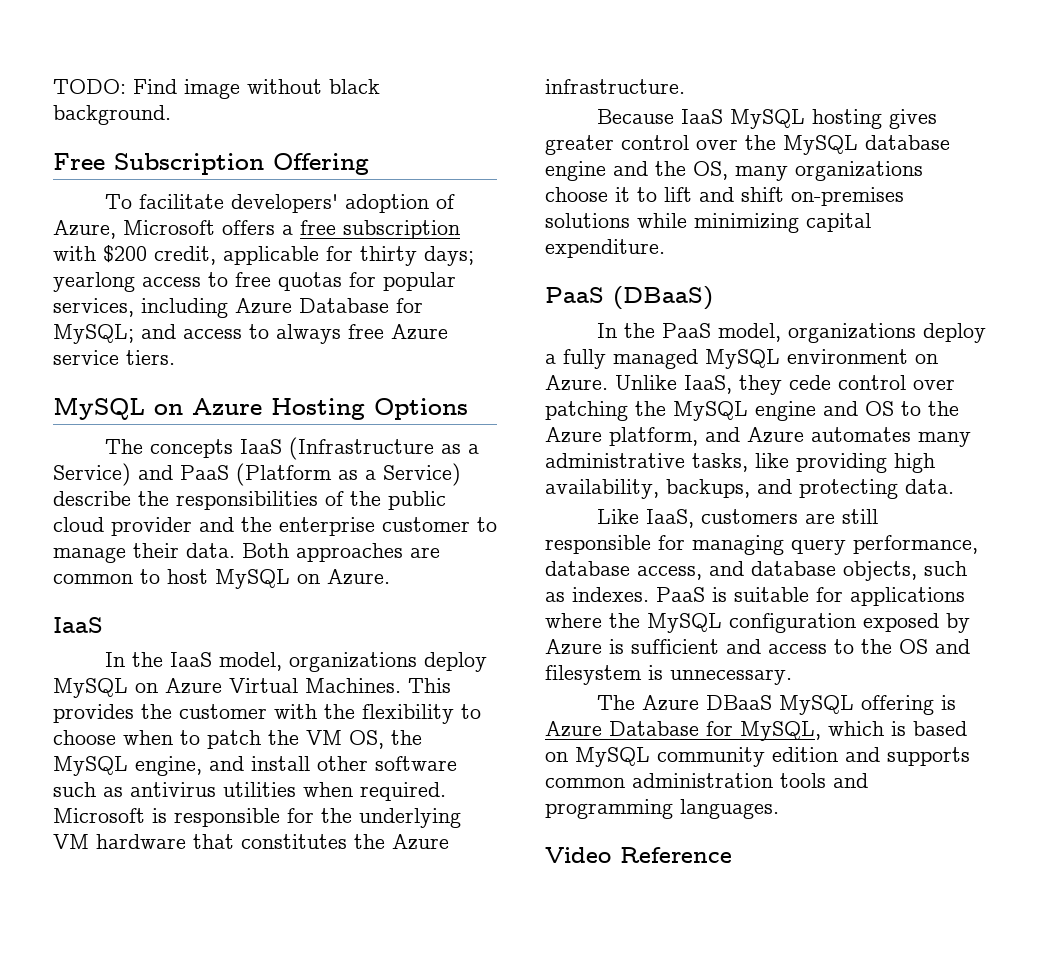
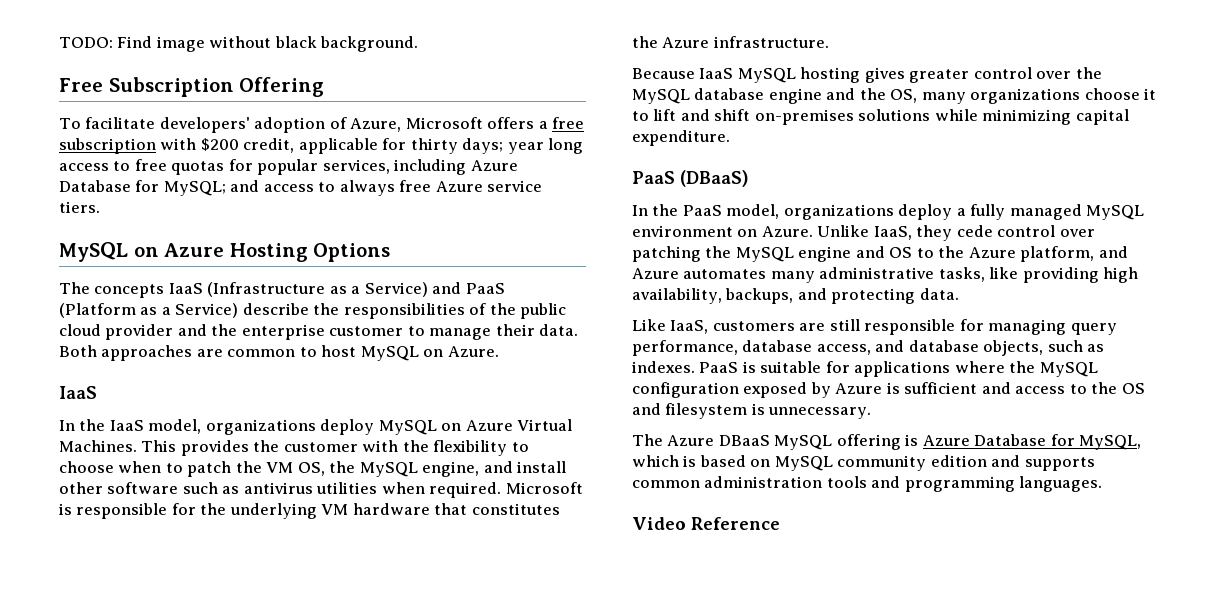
[53,272,135,292] yearlong -> [507,138,584,154] year long

